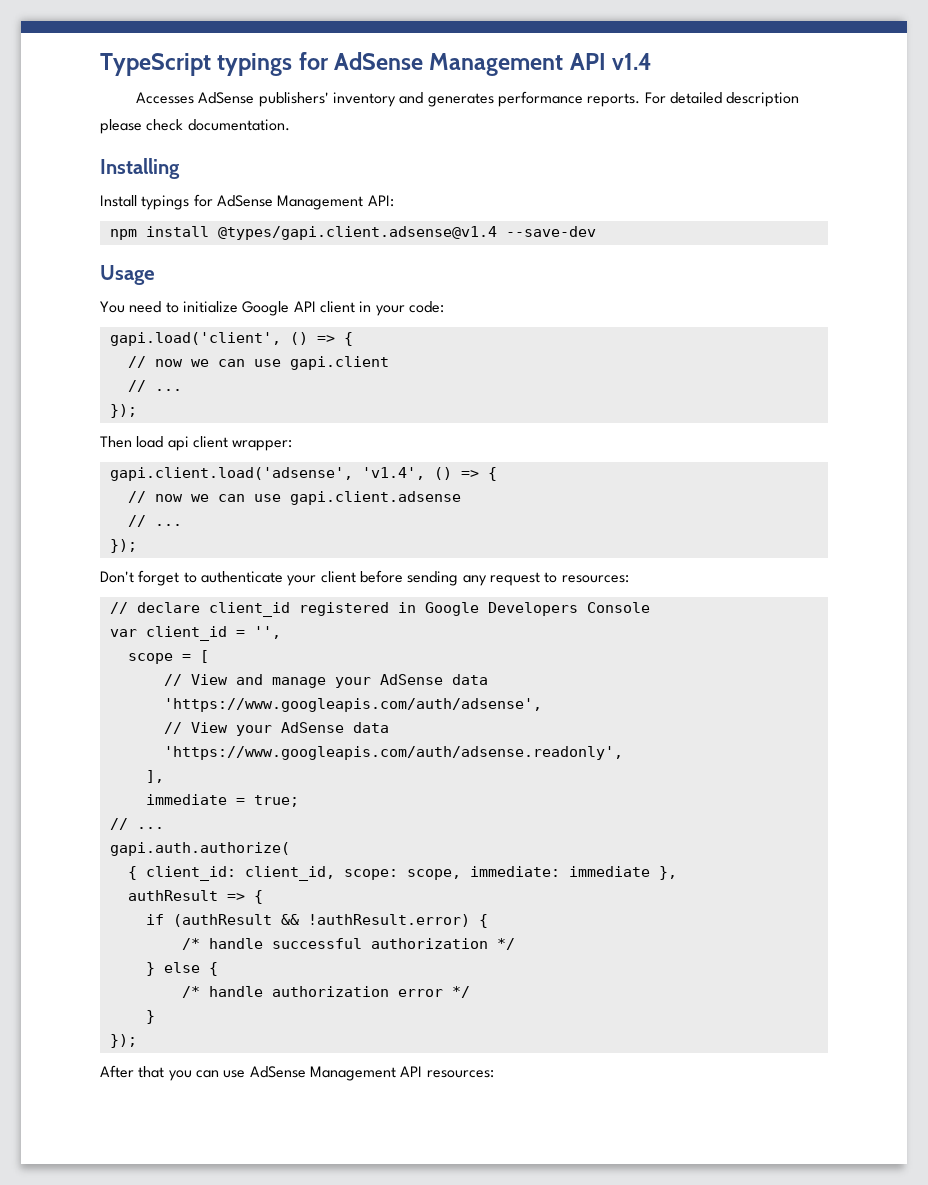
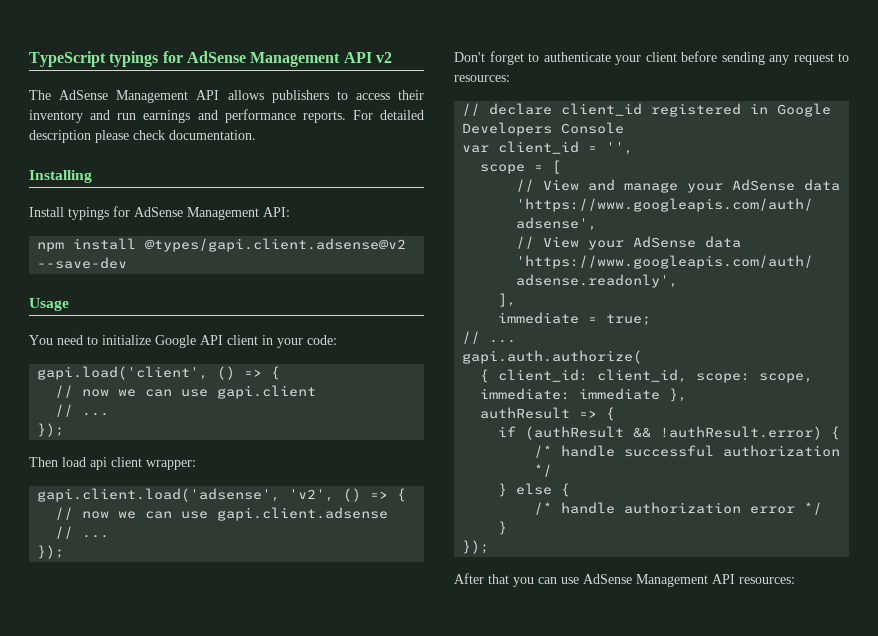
[612,53,653,70] [136,92,494,107] v1.4 // Accesses AdSense publishers' inventory and generates -> [375,52,392,63] [29,90,424,103] [29,110,218,123] v2 // The AdSense Management API allows publishers to access their inventory and run earnings and
[217,226,497,240] @types/gapi.client.adsense@v1.4 -> [145,238,407,252] @types/gapi.client.adsense@v2
[361,467,425,480] 'v1.4', -> [289,489,335,502] 'v2',

